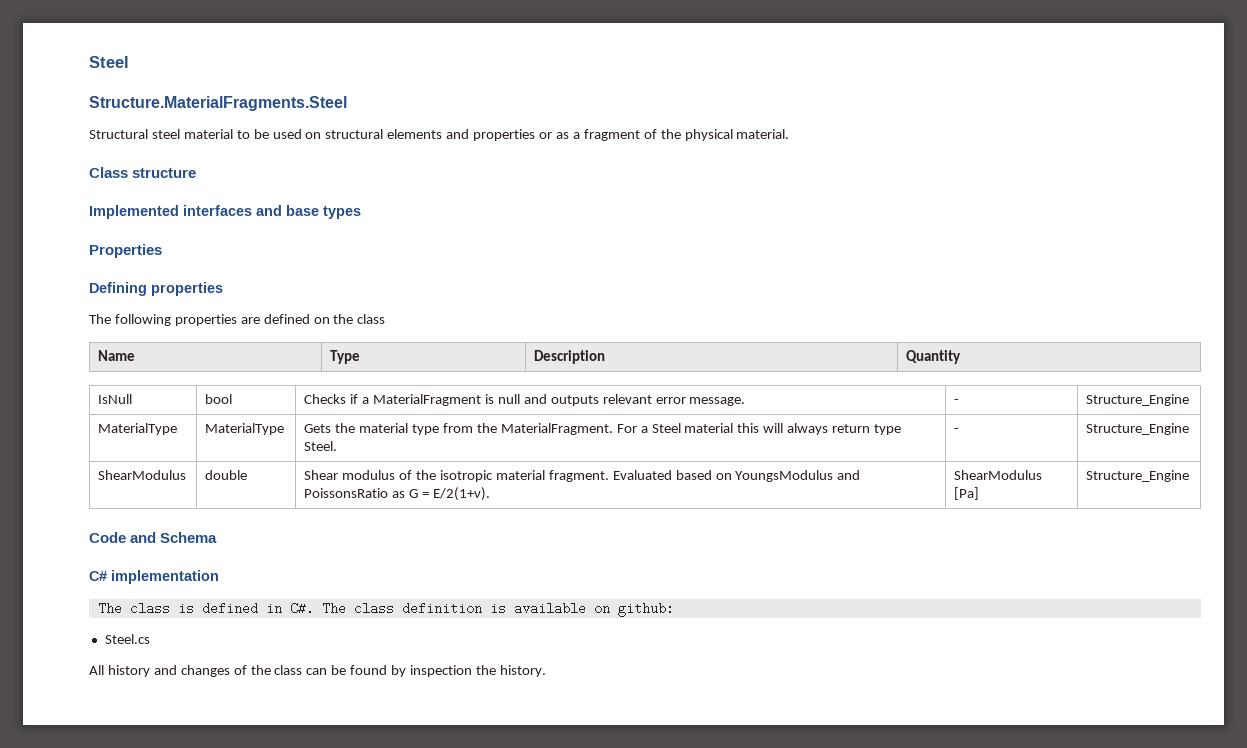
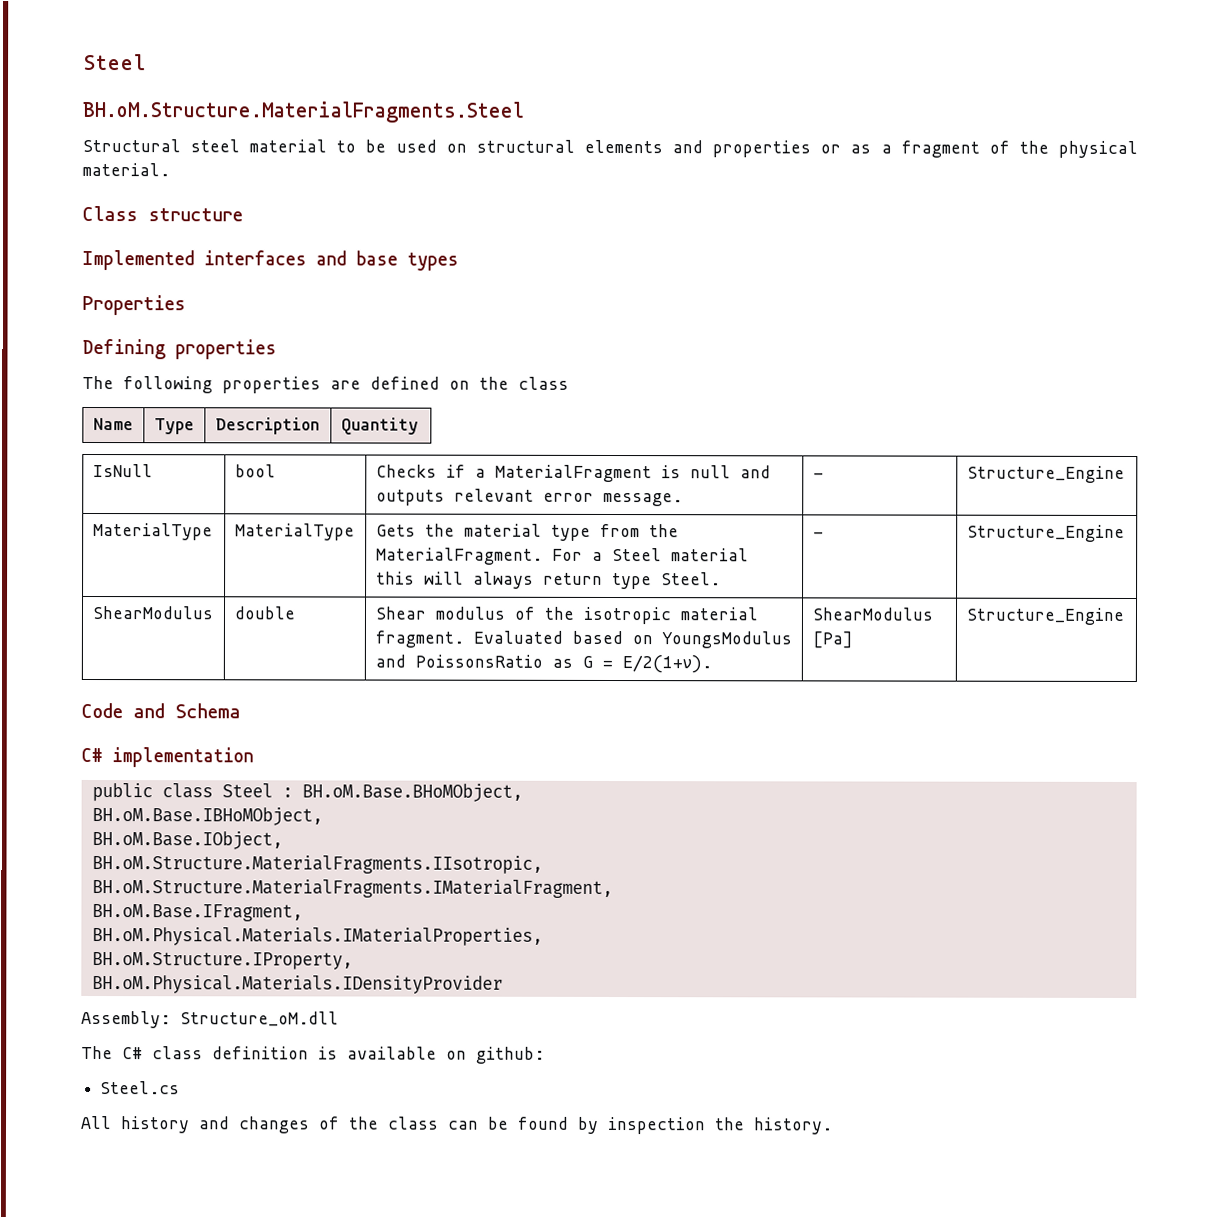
[89,96,347,111] Structure.MaterialFragments.Steel -> [82,100,524,123] BH.oM.Structure.MaterialFragments.Steel
[97,602,346,615] The class is defined in C#. The -> [91,783,523,802] [91,807,323,826] [91,831,283,850] [91,855,543,874] [91,879,613,899] [91,904,303,922] [91,927,543,946] [91,952,353,970] [91,975,503,994] [81,1010,339,1029] [81,1045,143,1060] public class Steel : BH.oM.Base.BHoMObject, // BH.oM.Base.IBHoMObject, // BH.oM.Base.IObject, // BH.oM.Structure.MaterialFragments.IIsotropic, // BH.oM.Structure.MaterialFragments.IMaterialFragment, // BH.oM.Base.IFragment, // BH.oM.Physical.Materials.IMaterialProperties, // BH.oM.Structure.IProperty, // BH.oM.Physical.Materials.IDensityProvider // Assembly: Structure_oM.dll // The C#

